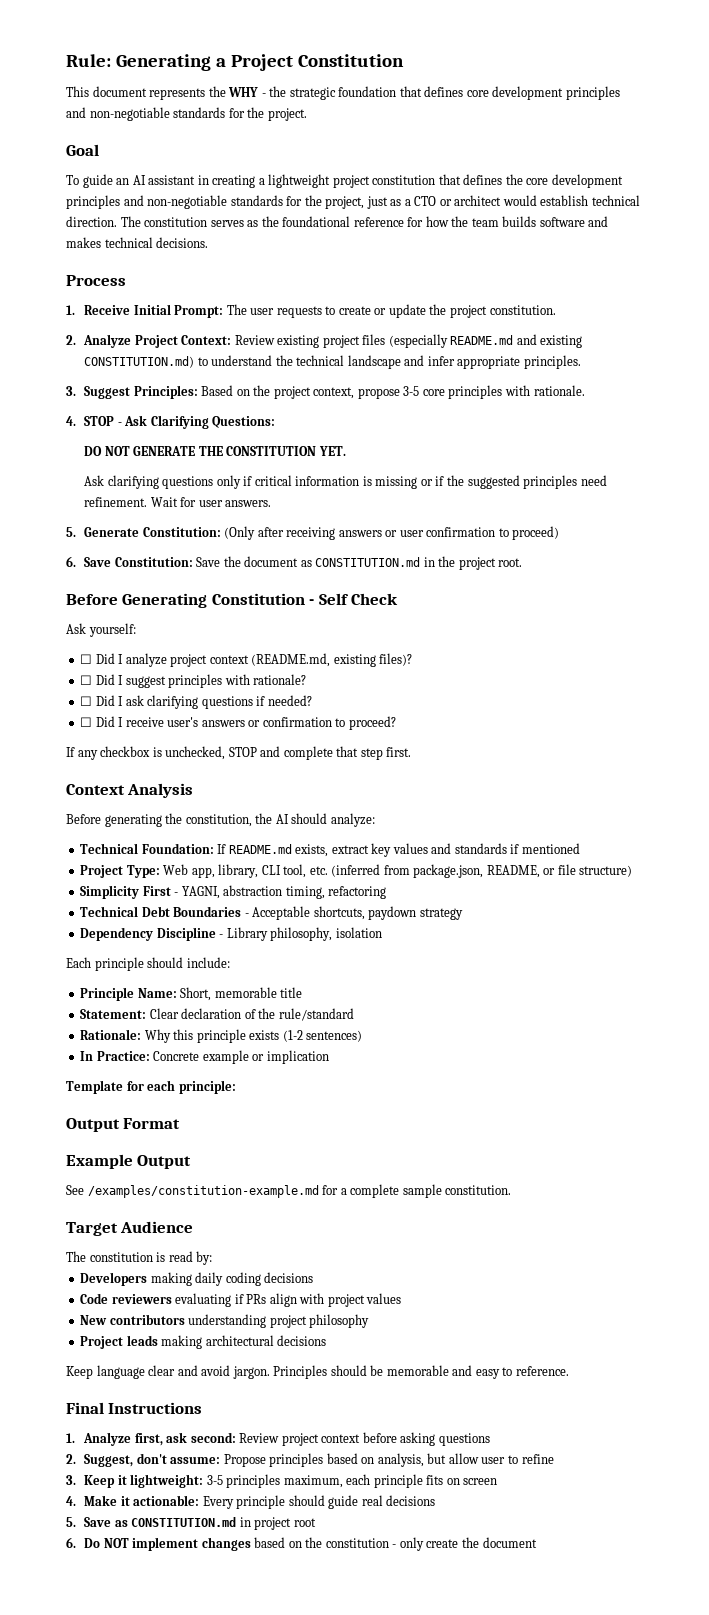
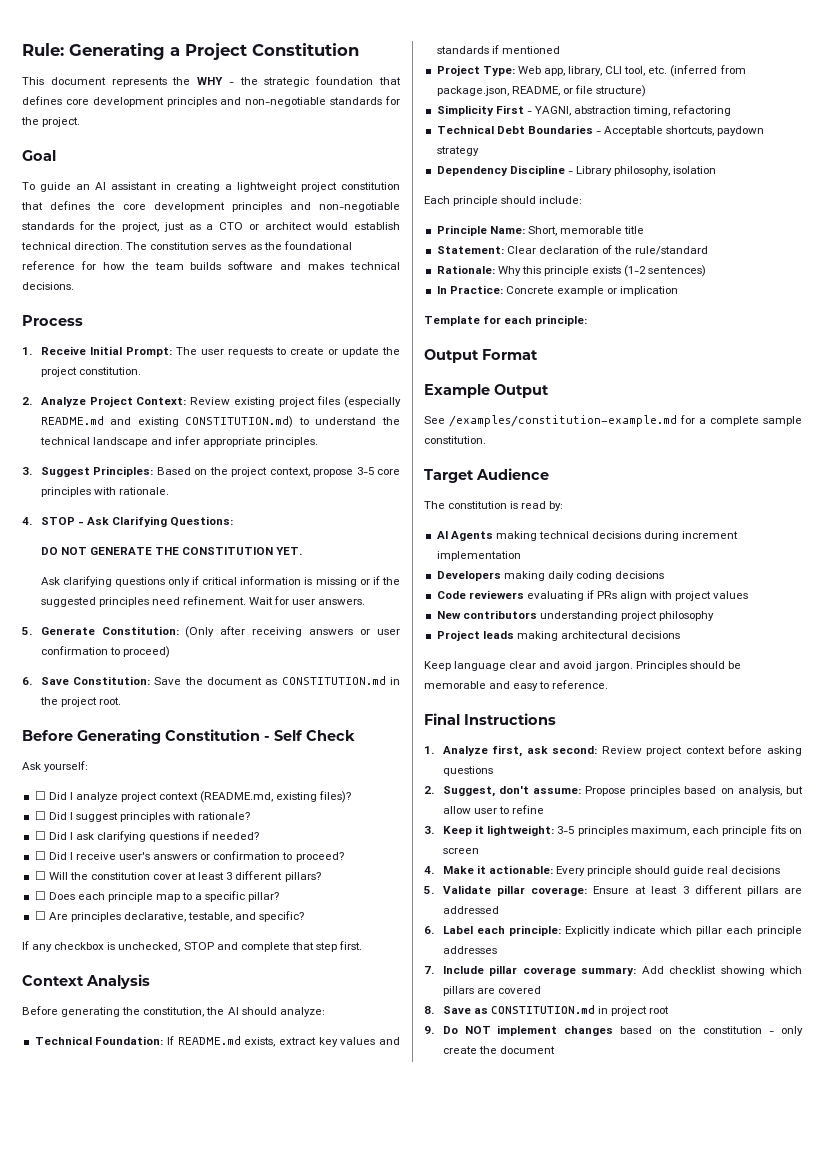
(396, 723) none -> [34,871,321,882] [34,891,280,902] [34,911,305,922] // ☐ Will the constitution cover at least 3 different pillars? // ☐ Does each principle map to a specific pillar? // ☐ Are principles declarative, testable, and specific?
(213, 1258) none -> [436,531,739,541] [436,551,521,561] // AI Agents making technical decisions during increment implementation
(76, 1522) none -> [442,885,802,896] [442,906,499,914] [424,925,802,936] [442,946,497,954] [424,965,802,976] [442,986,541,996] [424,1006,434,1014] Validate pillar coverage: Ensure at least 3 different pillars are addressed // 6. Label each principle: Explicitly indicate which pillar each principle addresses // 7. Include pillar coverage summary: Add checklist showing which pillars are covered // 8.
[66,1537,76,1548] 6. -> [424,1026,434,1034] 9.

